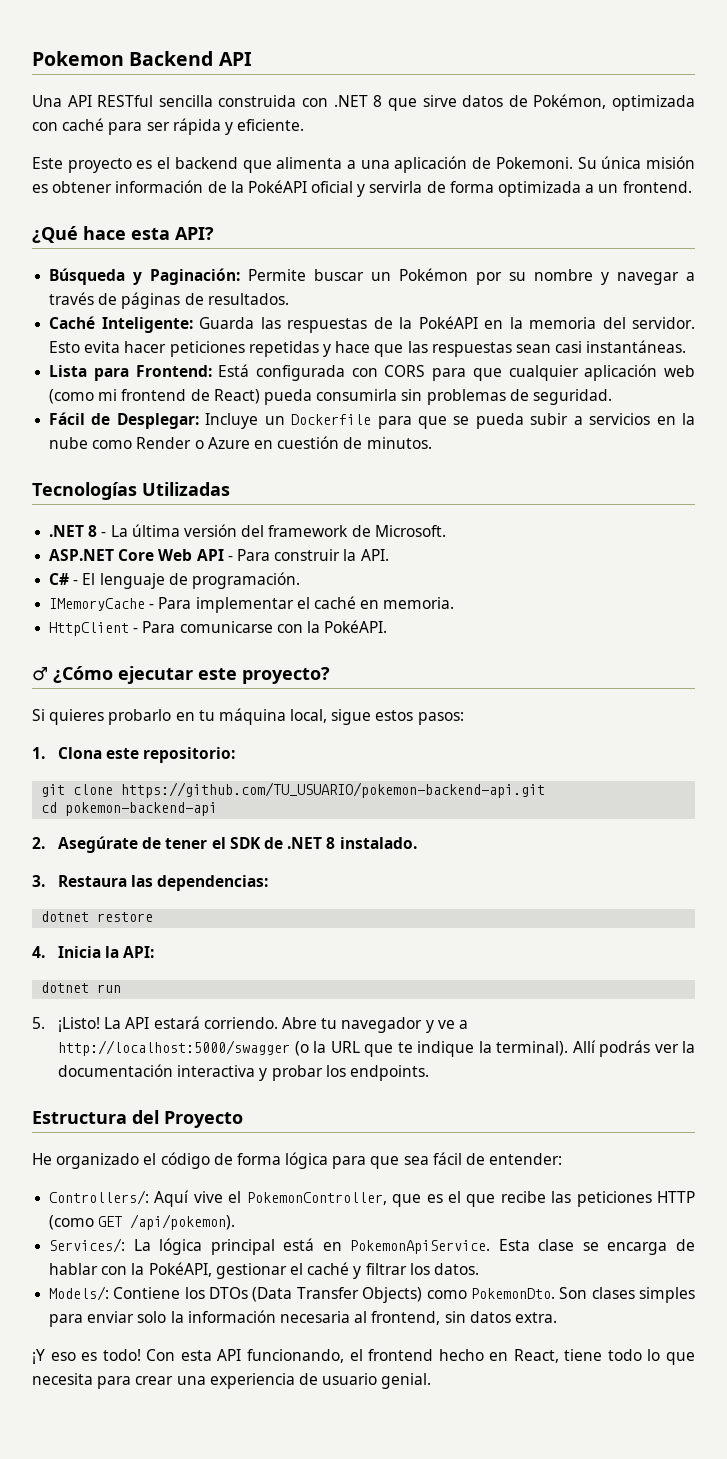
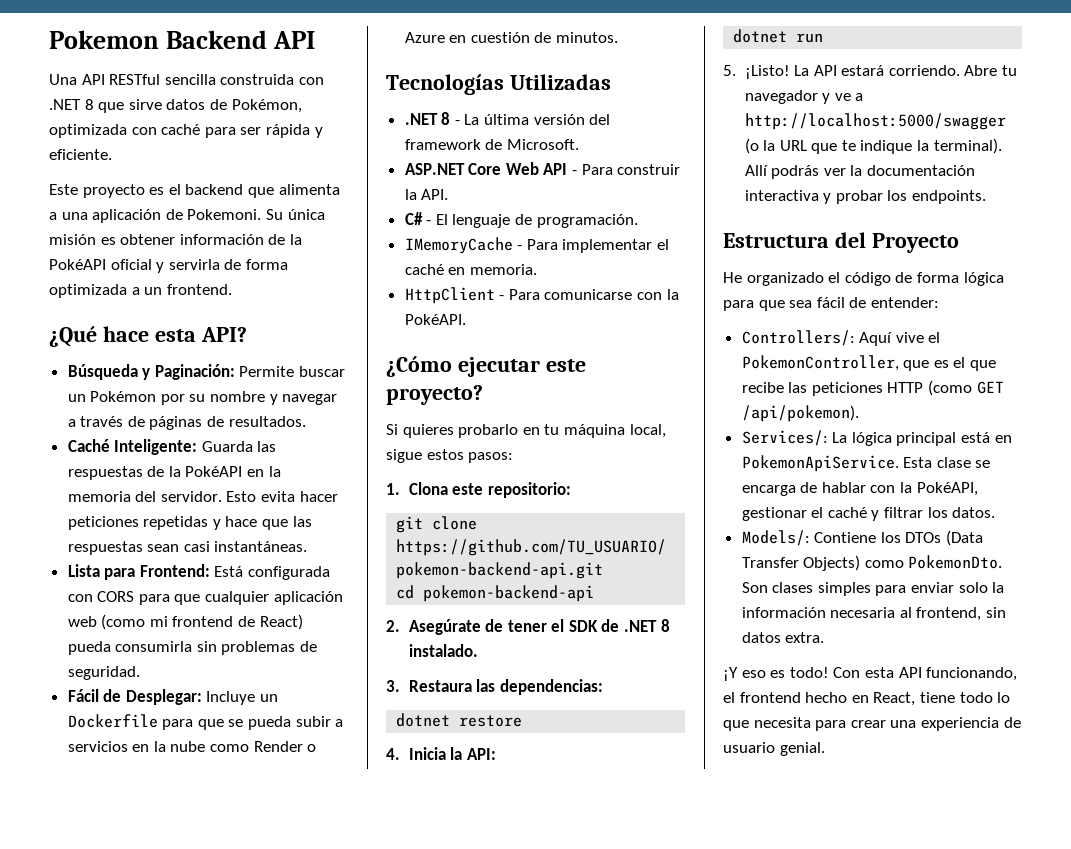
[32,667,48,681] ♂ -> (466, 319) none

